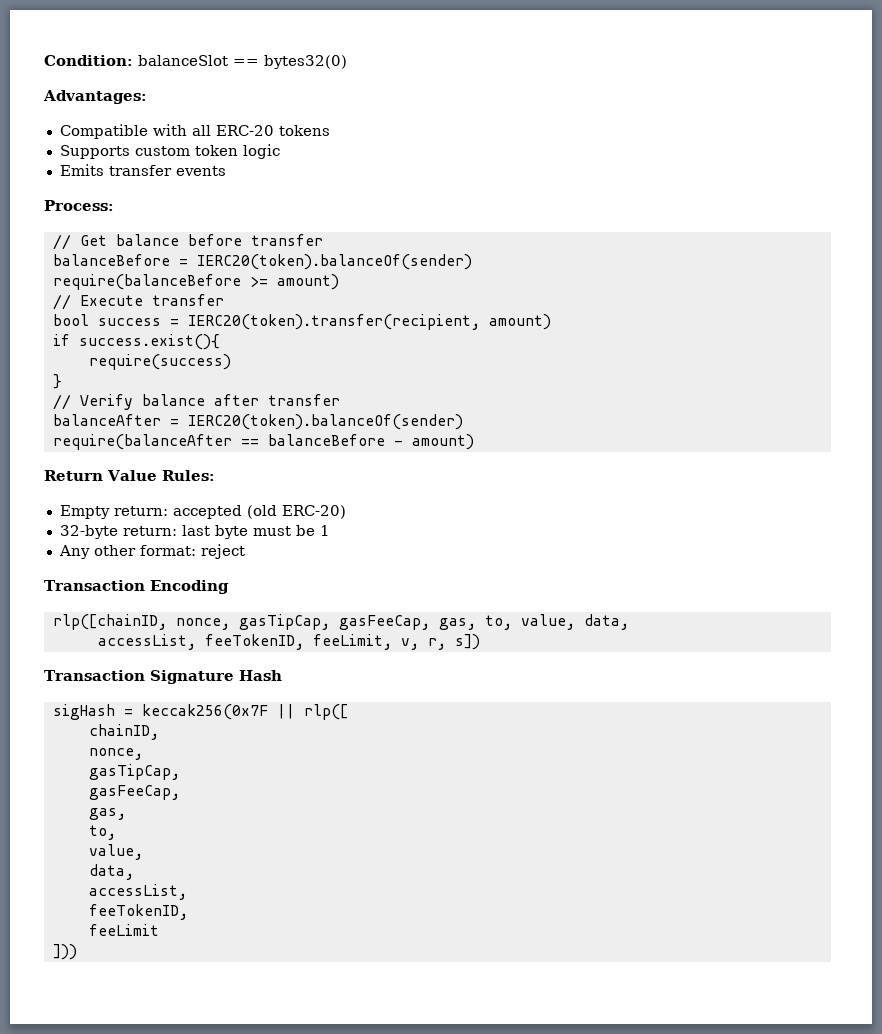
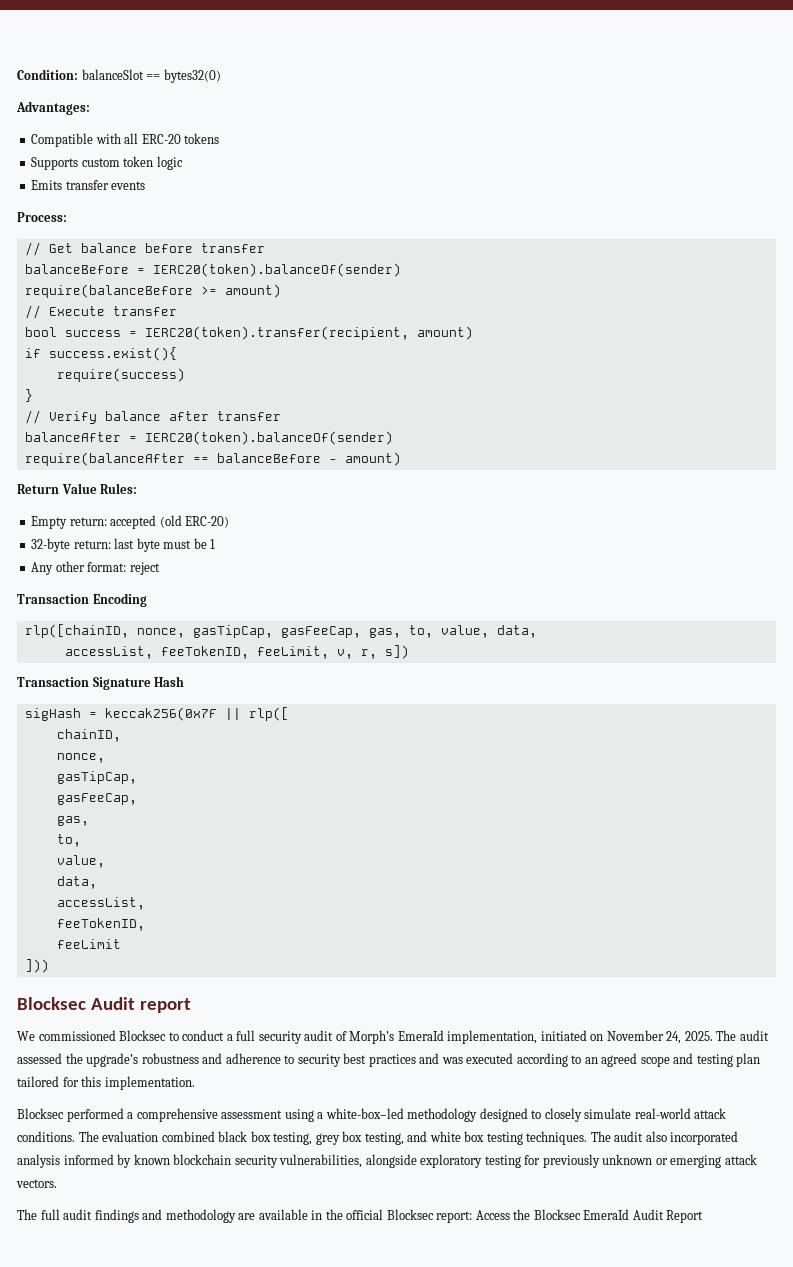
(77, 952) none -> [17,997,191,1013] [17,1030,769,1044] [17,1053,761,1067] [17,1076,195,1090] [17,1108,727,1122] [17,1131,739,1145] [17,1154,757,1168] [16,1179,57,1188] [17,1209,704,1223] // Blocksec Audit report // We commissioned Blocksec to conduct a full security audit of Morph’s EmeraId implementation, initiated on November 24, 2025. The audit assessed the upgrade’s robustness and adherence to security best practices and was executed according to an agreed scope and testing plan tailored for this implementation. // Blocksec performed a comprehensive assessment using a white-box–led methodology designed to closely simulate real-world attack conditions. The evaluation combined black box testing, grey box testing, and white box testing techniques. The audit also incorporated analysis informed by known blockchain security vulnerabilities, alongside exploratory testing for previously unknown or emerging attack vectors. // The full audit findings and methodology are available in the official Blocksec report: Access the Blocksec EmeraId Audit Report

